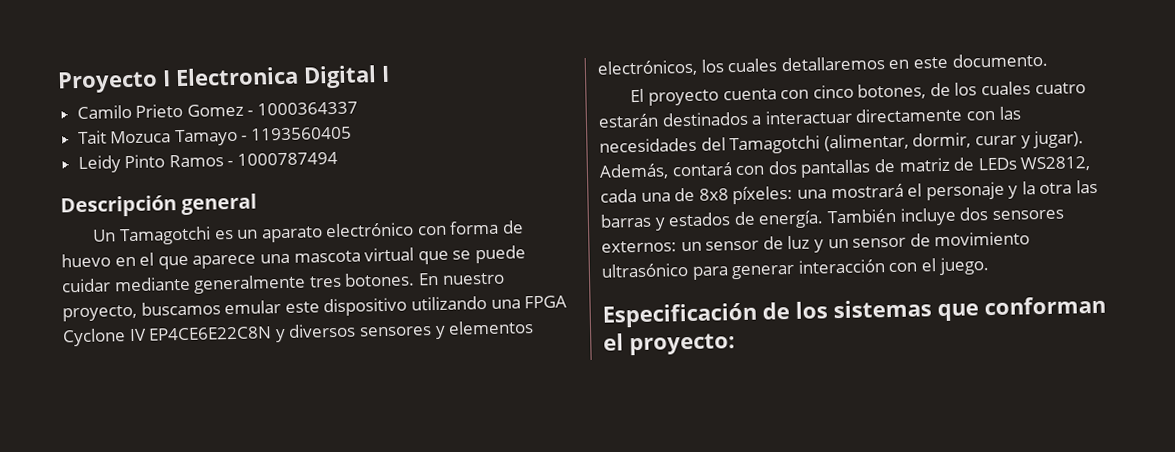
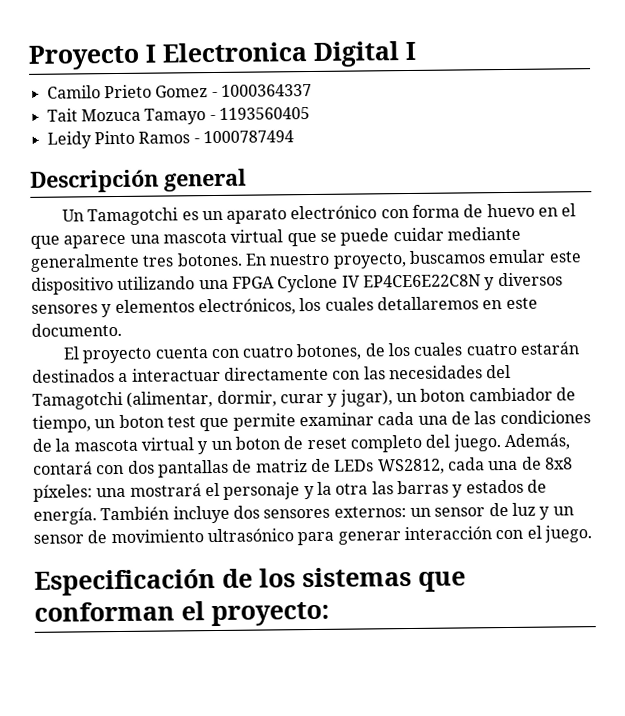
[812,84,854,99] cinco -> [242,346,294,358] cuatro
[1033,130,1085,149] jugar). -> [339,387,576,407] [32,410,591,433] [32,434,501,455] jugar), un boton cambiador de tiempo, un boton test que permite examinar cada una de las condiciones de la mascota virtual y un boton de reset completo del juego.

